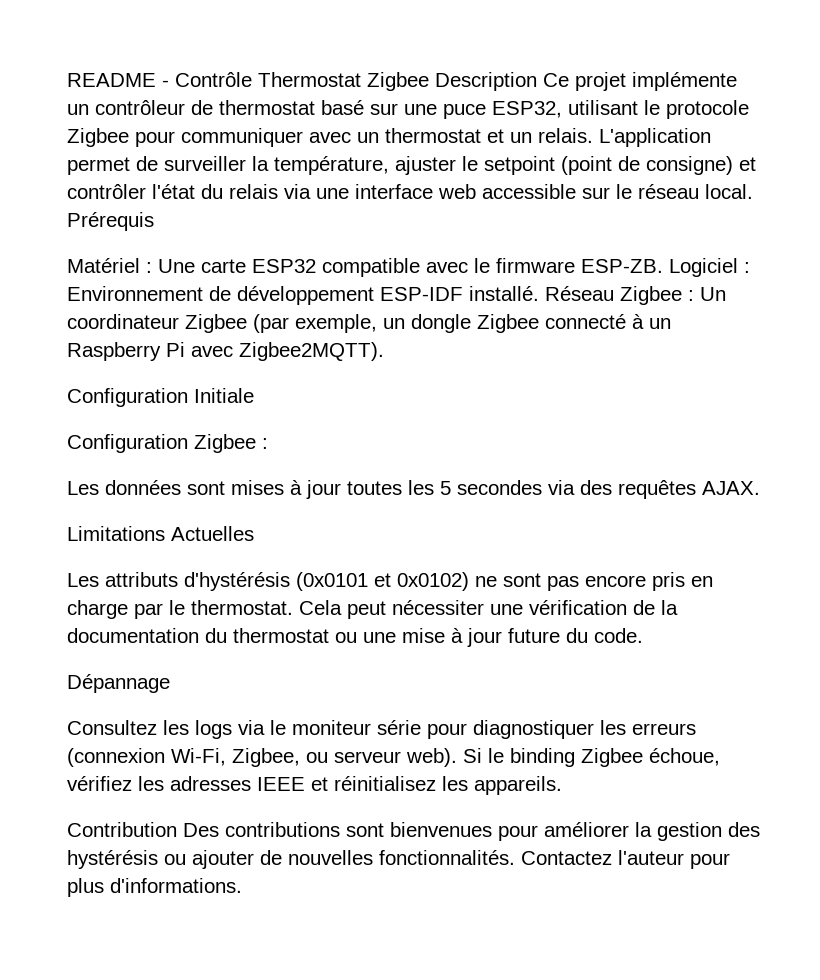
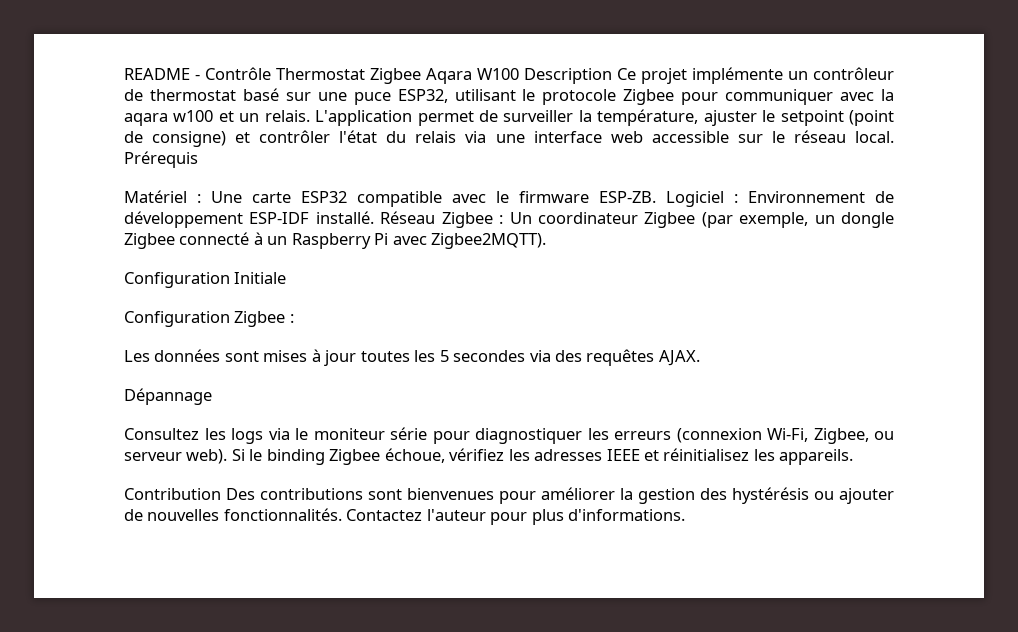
(429, 81) none -> [426,68,519,84] Aqara W100
[357,128,481,143] un thermostat -> [881,89,895,101] [124,110,214,126] la aqara w100
[67,526,254,541] [67,572,713,591] [67,600,678,619] [67,628,643,647] // Limitations Actuelles // Les attributs d'hystérésis (0x0101 et 0x0102) ne sont pas encore pris en charge par le thermostat. Cela peut nécessiter une vérification de la documentation du thermostat ou une mise à jour future du code. -> (700, 358) none

